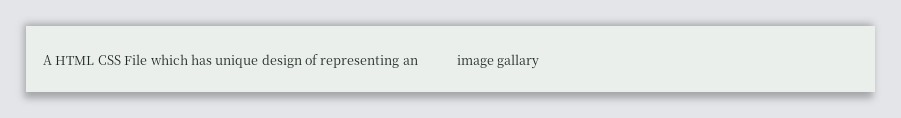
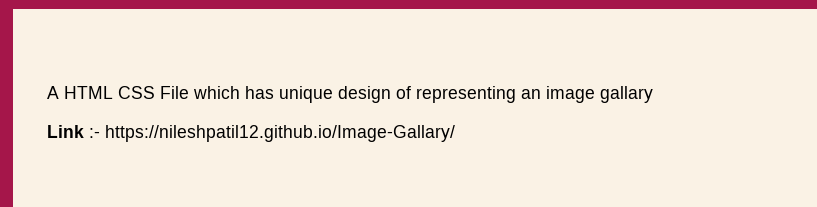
(540, 61) none -> [47,125,455,142] // Link :- https://nileshpatil12.github.io/Image-Gallary/

